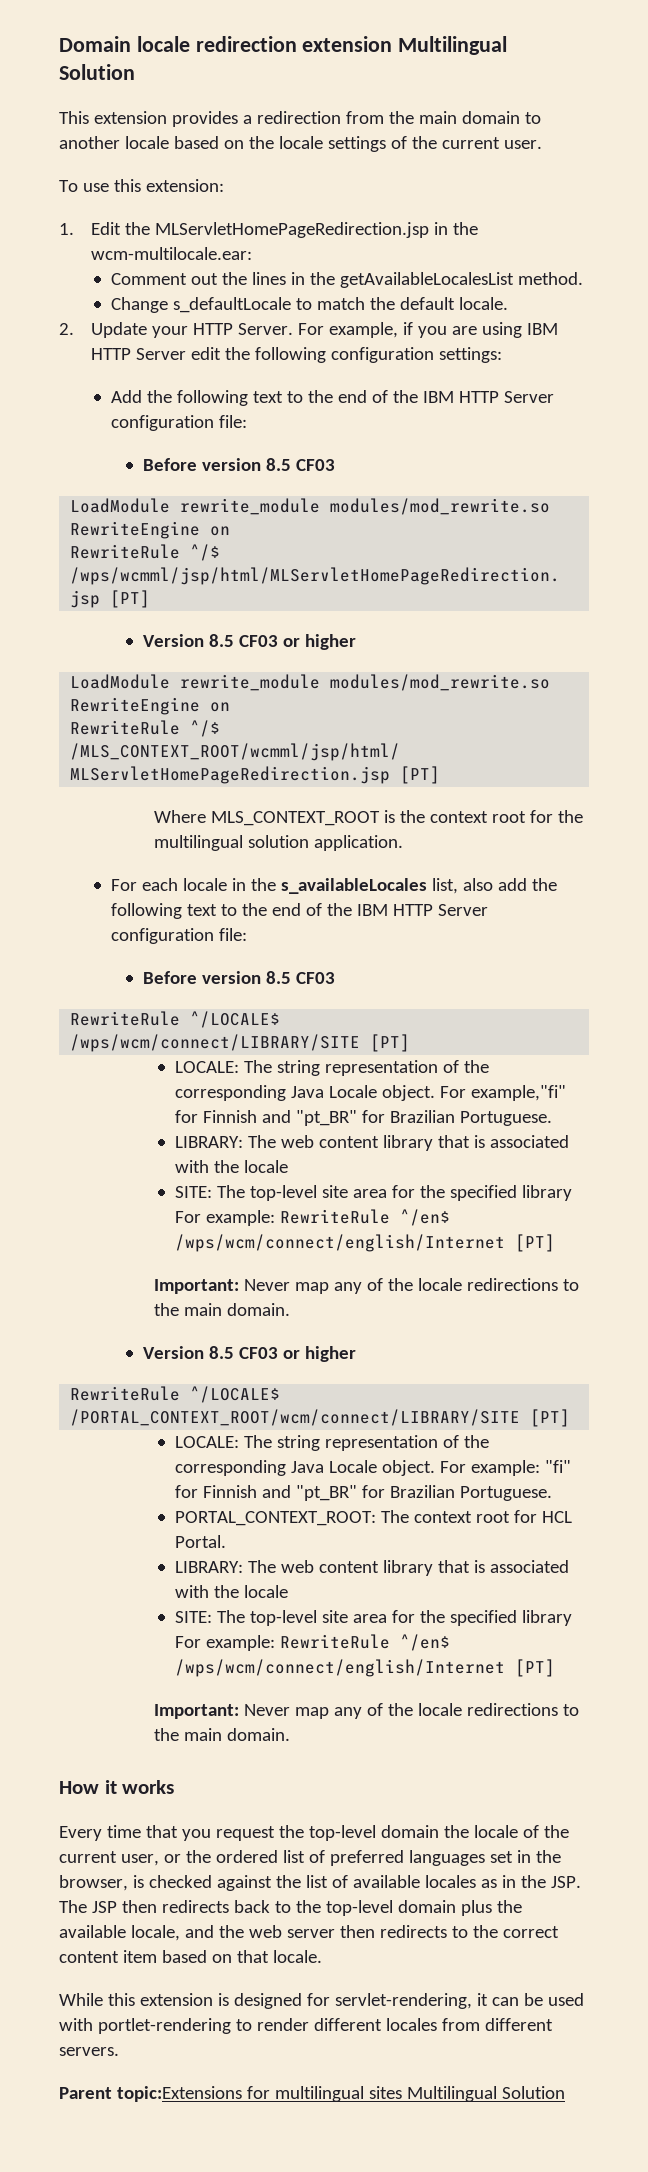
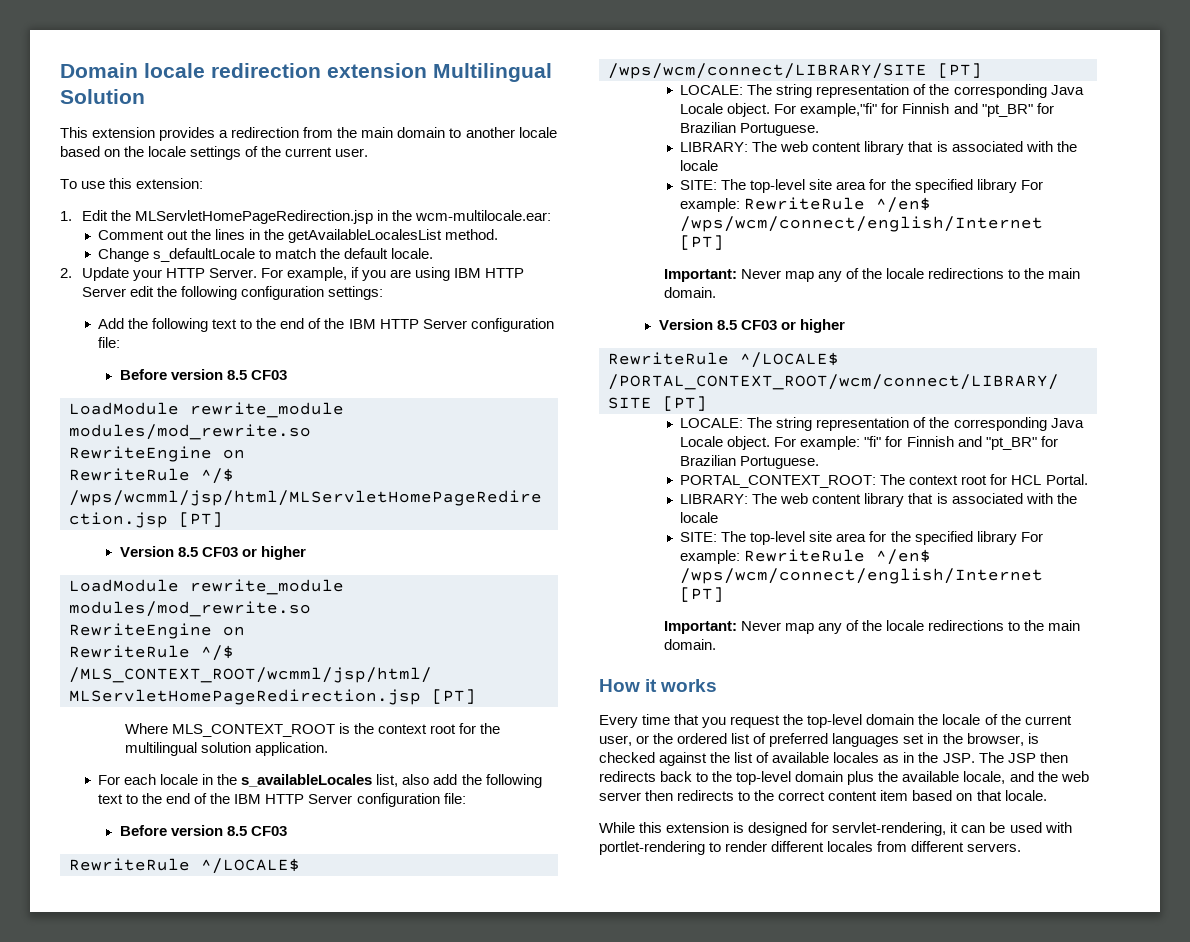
[59,2086,565,2102] // Parent topic:Extensions for multilingual sites Multilingual Solution -> (1022, 847) none

